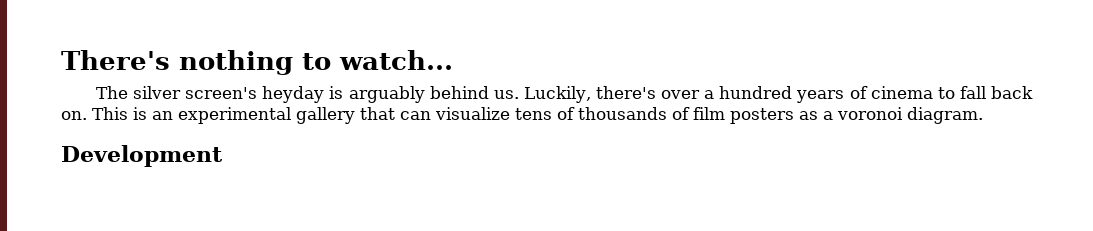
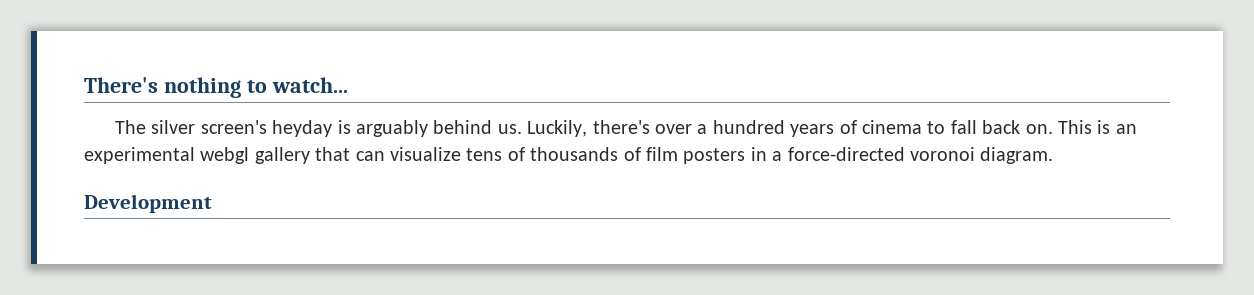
(291, 115) none -> [200,147,250,164] webgl
[799,111,833,120] as a -> [750,147,905,161] in a force-directed

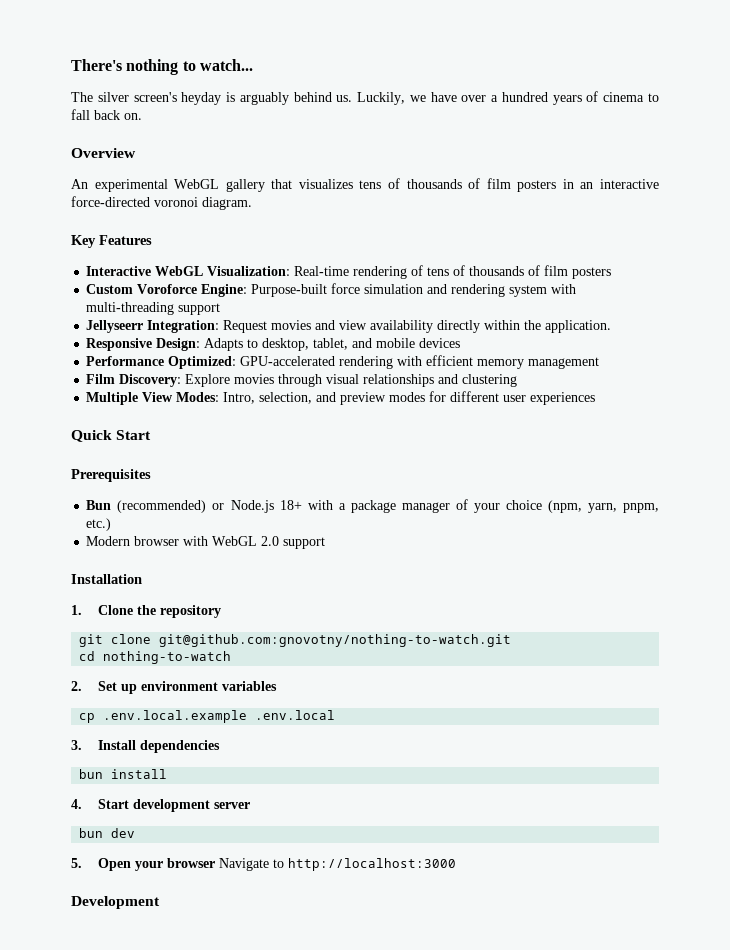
[592,120,650,134] there's -> [409,92,457,102] we have
[1057,120,1137,134] [84,147,461,164] This is an experimental webgl gallery that can visualize -> [71,148,136,158] [71,179,353,192] // Overview // An experimental WebGL gallery that visualizes
[772,151,783,161] a -> [580,179,659,189] an interactive
(1054, 155) none -> [71,235,152,248] [86,265,612,279] [86,283,577,297] [86,302,221,315] [86,320,612,333] [86,338,461,351] [86,355,600,369] [86,374,518,387] [86,391,596,405] [71,430,152,442] [71,469,151,482] [86,499,659,513] [86,518,112,531] [86,536,326,549] [71,574,142,584] [71,605,222,618] [79,634,512,647] [79,651,232,664] [71,681,278,694] [79,710,336,723] [71,740,221,753] [79,769,168,779] [71,799,251,812] [79,828,136,838] [71,858,457,871] // Key Features // Interactive WebGL Visualization: Real-time rendering of tens of thousands of film posters // Custom Voroforce Engine: Purpose-built force simulation and rendering system with multi-threading support // Jellyseerr Integration: Request movies and view availability directly within the application. // Responsive Design: Adapts to desktop, tablet, and mobile devices // Performance Optimized: GPU-accelerated rendering with efficient memory management // Film Discovery: Explore movies through visual relationships and clustering // Multiple View Modes: Intro, selection, and preview modes for different user experiences // Quick Start // Prerequisites // Bun (recommended) or Node.js 18+ with a package manager of your choice (npm, yarn, pnpm, etc.) // Modern browser with WebGL 2.0 support // Installation // 1. Clone the repository // git clone git@github.com:gnovotny/nothing-to-watch.git // cd nothing-to-watch // 2. Set up environment variables // cp .env.local.example .env.local // 3. Install dependencies // bun install // 4. Start development server // bun dev // 5. Open your browser Navigate to http://localhost:3000

